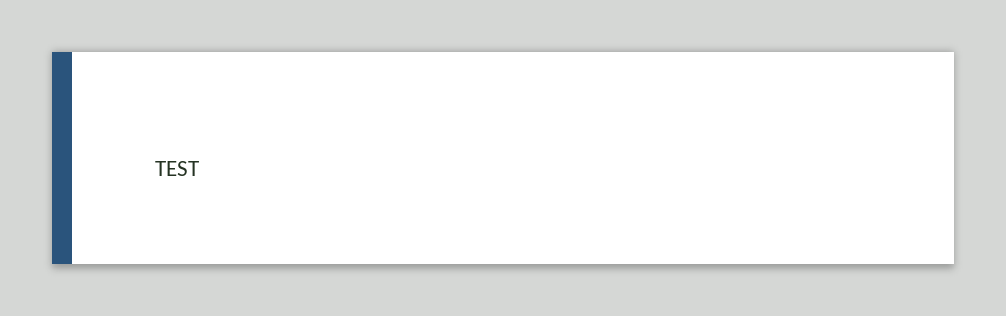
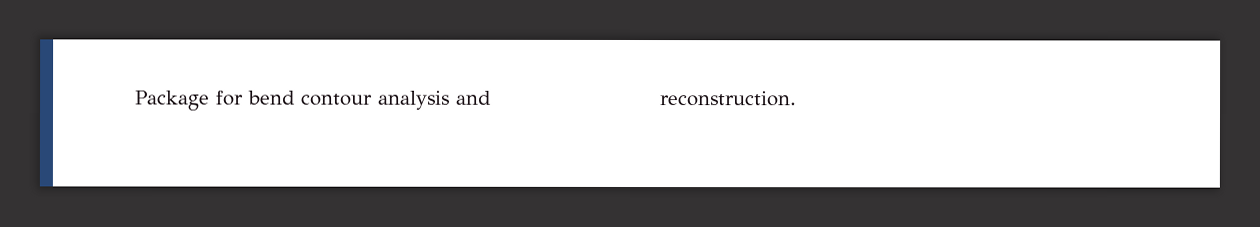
[155,161,199,176] TEST -> [135,90,797,111] Package for bend contour analysis and reconstruction.

